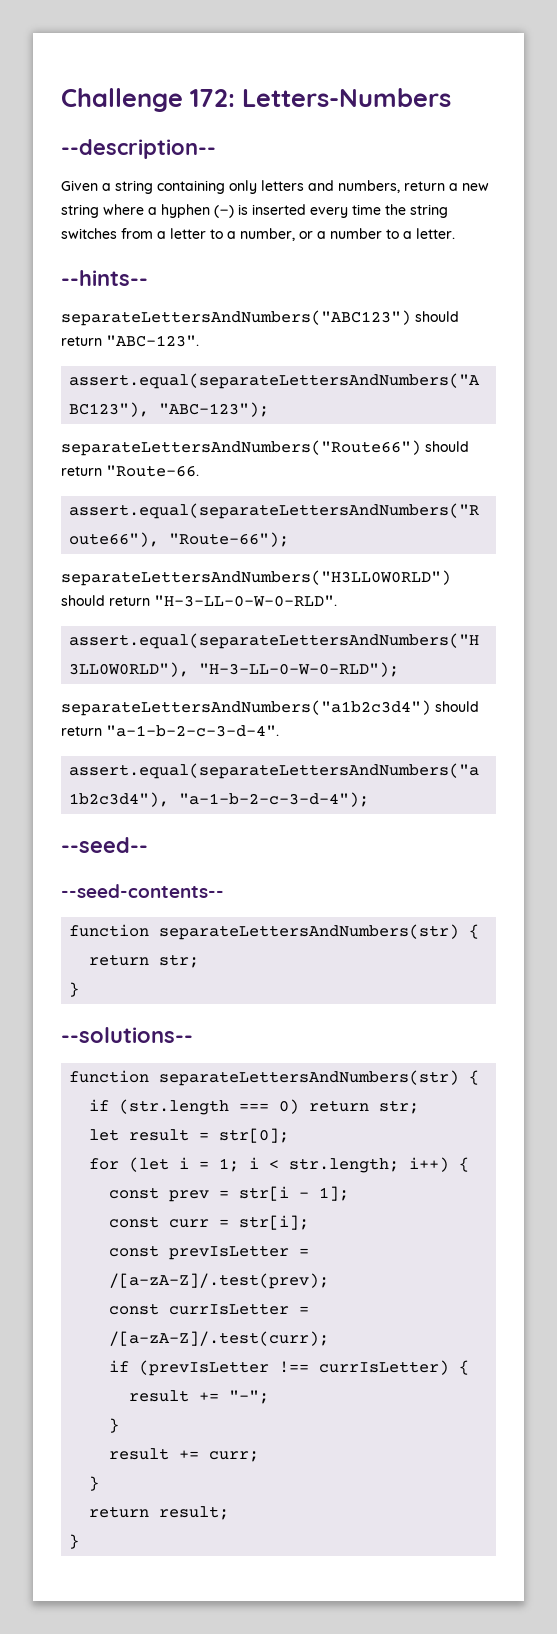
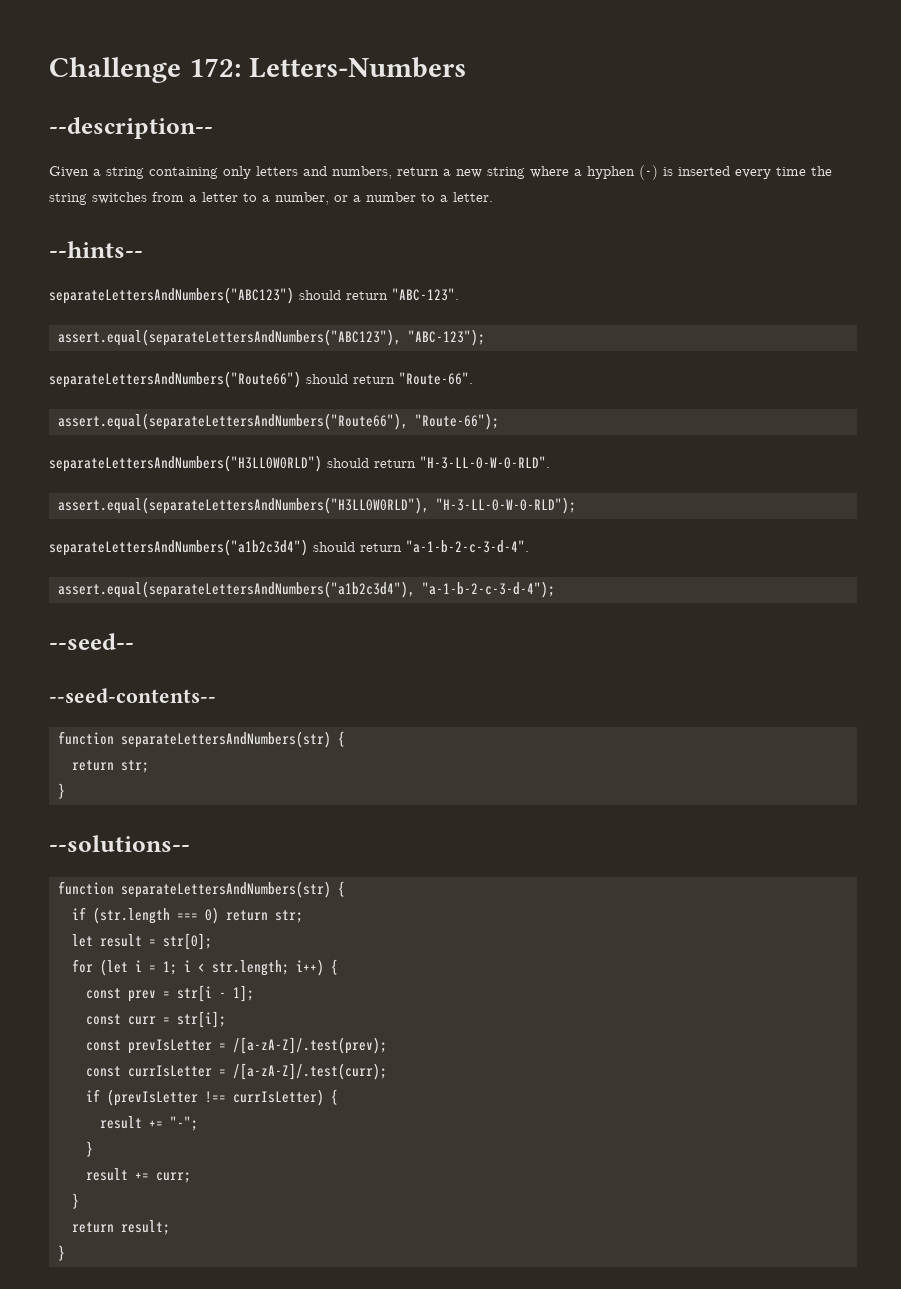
[106,465,199,477] "Route-66. -> [399,372,473,385] "Route-66".

